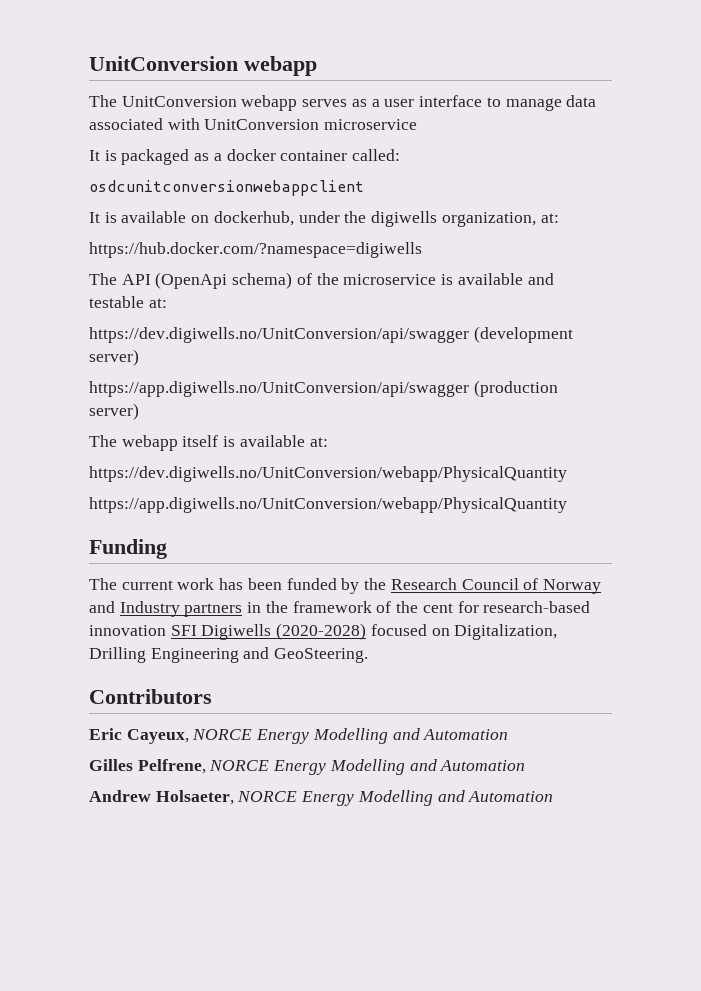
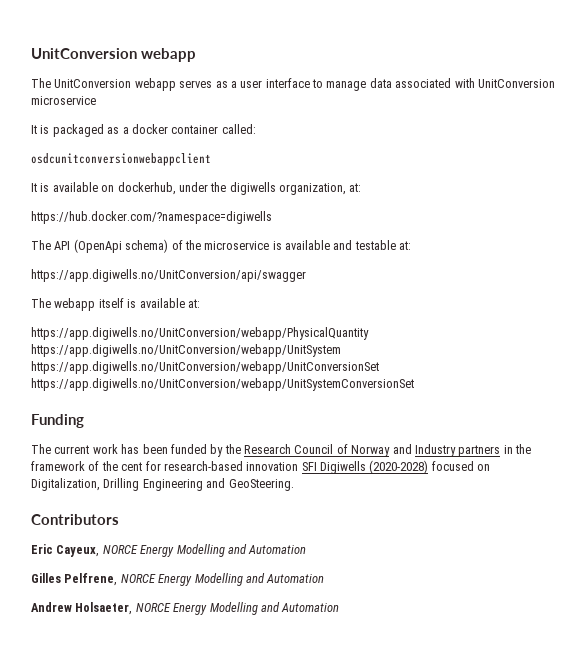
[89,326,573,343] [89,349,139,366] // https://dev.digiwells.no/UnitConversion/api/swagger (development server) -> (412, 245) none
[473,380,558,397] [89,403,139,420] (production server) -> (306, 275) none
[89,466,567,482] // https://dev.digiwells.no/UnitConversion/webapp/PhysicalQuantity -> (200, 303) none
(567, 505) none -> [31,344,341,357] [31,361,379,374] [31,378,414,391] https://app.digiwells.no/UnitConversion/webapp/UnitSystem https://app.digiwells.no/UnitConversion/webapp/UnitConversionSet https://app.digiwells.no/UnitConversion/webapp/UnitSystemConversionSet

